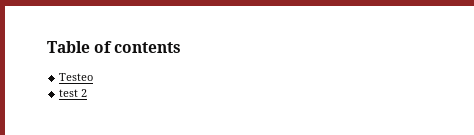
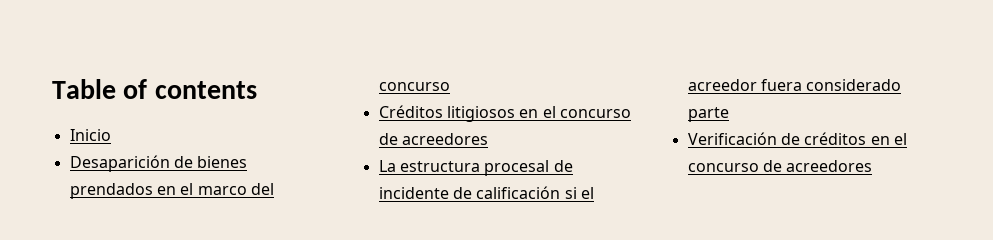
[59,73,94,81] [59,89,88,97] Testeo // test 2 -> [69,129,111,141] [69,155,248,172] [69,183,274,199] [378,82,450,91] [378,105,631,122] [378,133,488,145] [378,160,573,176] [378,186,594,199] [687,79,902,91] [687,107,729,122] [687,132,907,145] [687,160,873,172] Inicio // Desaparición de bienes prendados en el marco del concurso // Créditos litigiosos en el concurso de acreedores // La estructura procesal de incidente de calificación si el acreedor fuera considerado parte // Verificación de créditos en el concurso de acreedores

